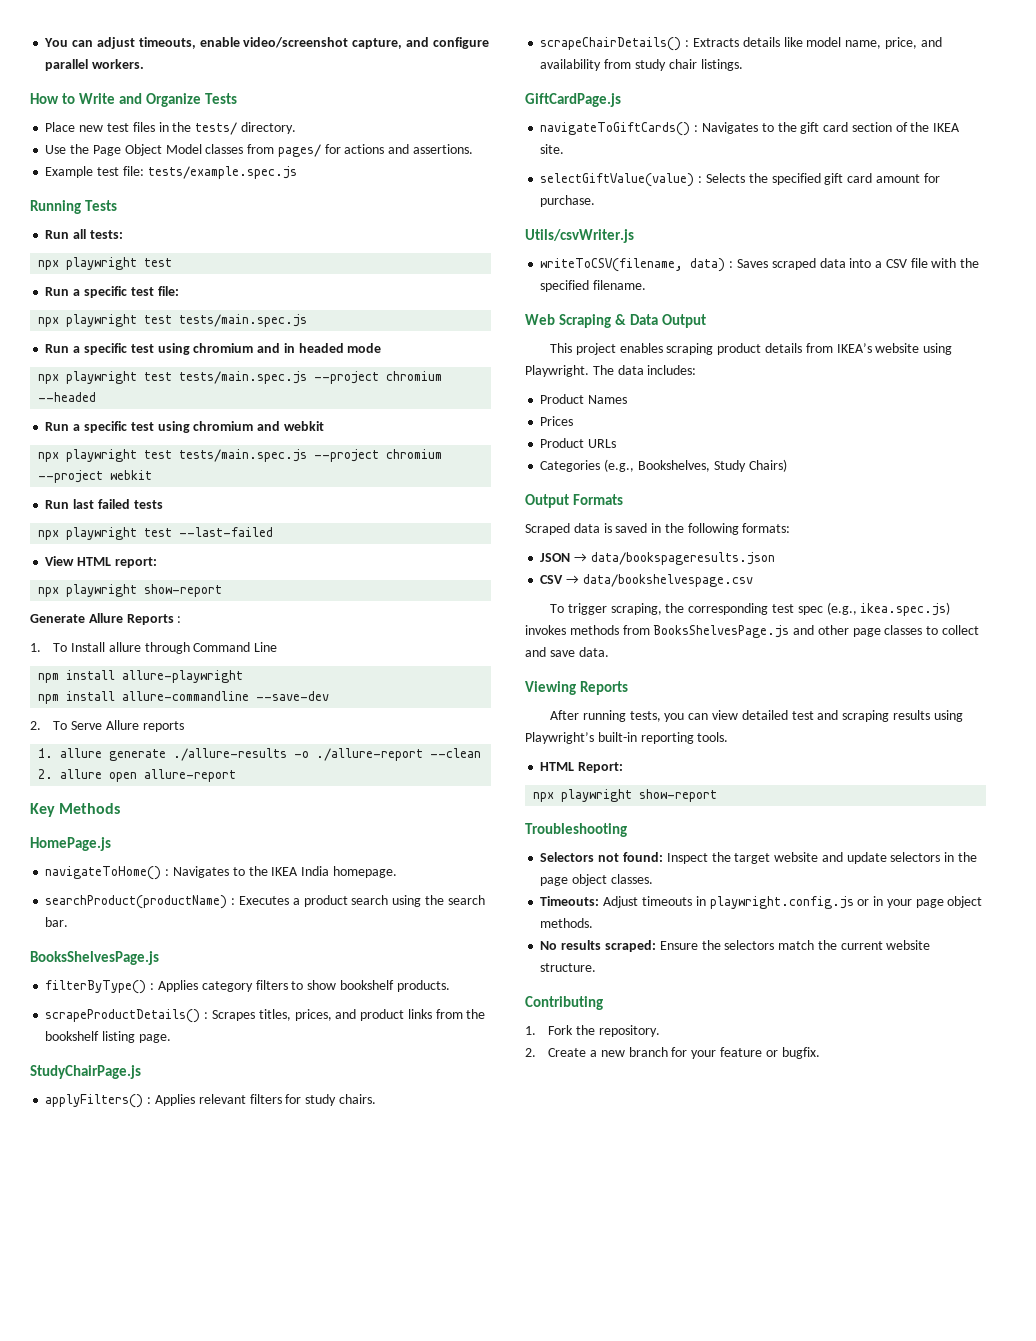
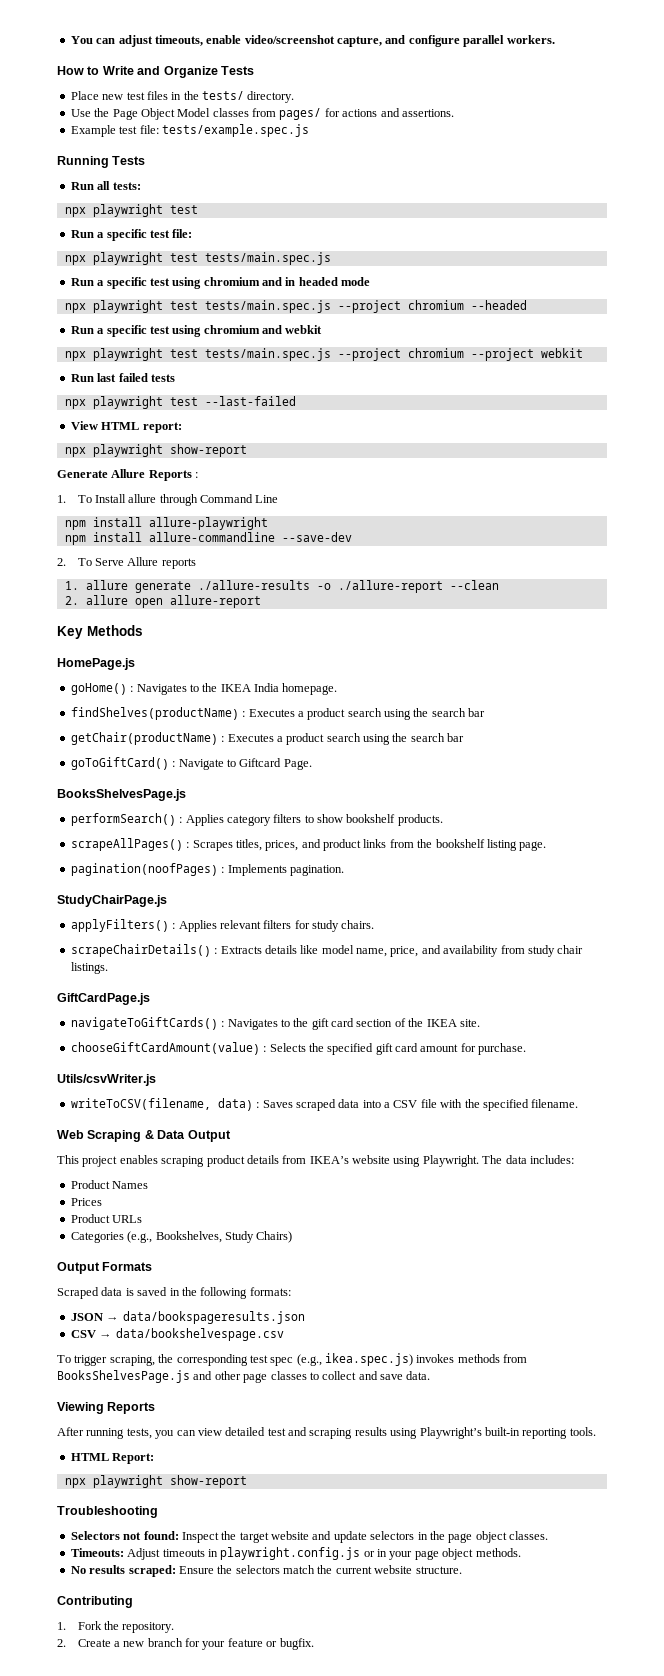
[45,866,162,880] navigateToHome() -> [70,683,127,695] goHome()
[45,895,485,909] [45,917,69,927] searchProduct(productName) : Executes a product search using the search bar. -> [70,707,486,720] [70,732,465,745] [70,757,312,770] findShelves(productName) : Executes a product search using the search bar // getChair(productName) : Executes a product search using the search bar // goToGiftCard() : Navigate to Giftcard Page.
[45,980,147,994] filterByType() -> [70,813,176,826] performSearch()
[45,1009,201,1023] scrapeProductDetails() -> [70,838,183,851] scrapeAllPages()
(171, 1038) none -> [70,863,344,876] // pagination(noofPages) : Implements pagination.
[540,173,695,187] selectGiftValue(value) -> [70,1042,260,1055] chooseGiftCardAmount(value)

